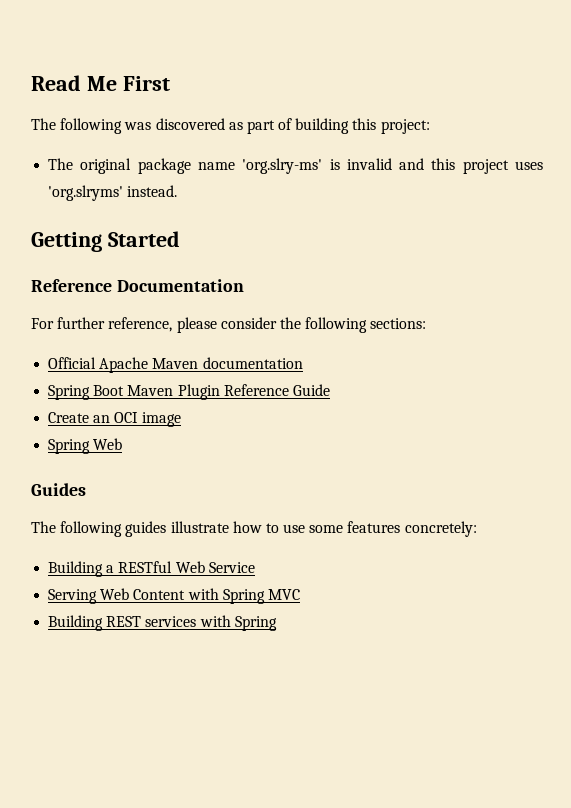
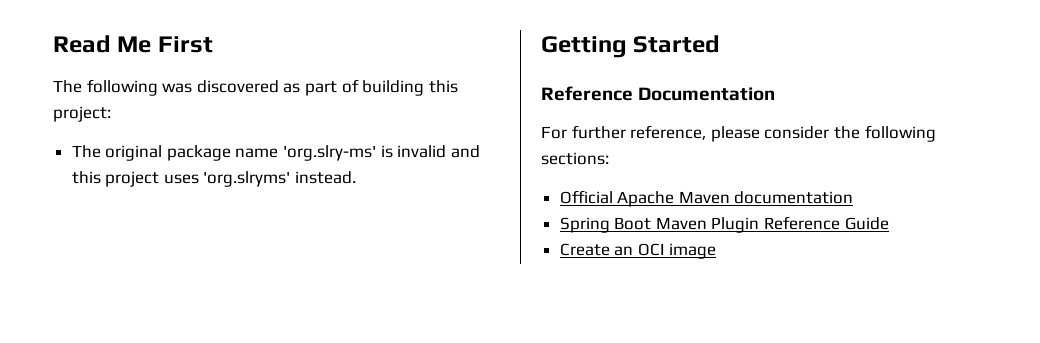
[48,438,123,454] [31,483,86,496] [31,521,477,537] [48,561,255,577] [48,588,300,604] [48,615,277,631] // Spring Web // Guides // The following guides illustrate how to use some features concretely: // Building a RESTful Web Service // Serving Web Content with Spring MVC // Building REST services with Spring -> (717, 251) none

